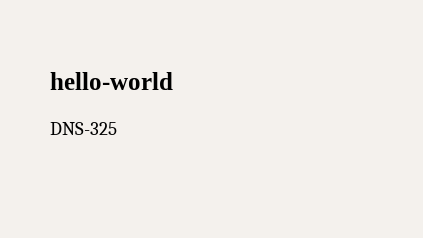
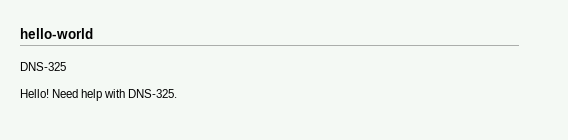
(117, 128) none -> [20,89,178,101] // Hello! Need help with DNS-325.

